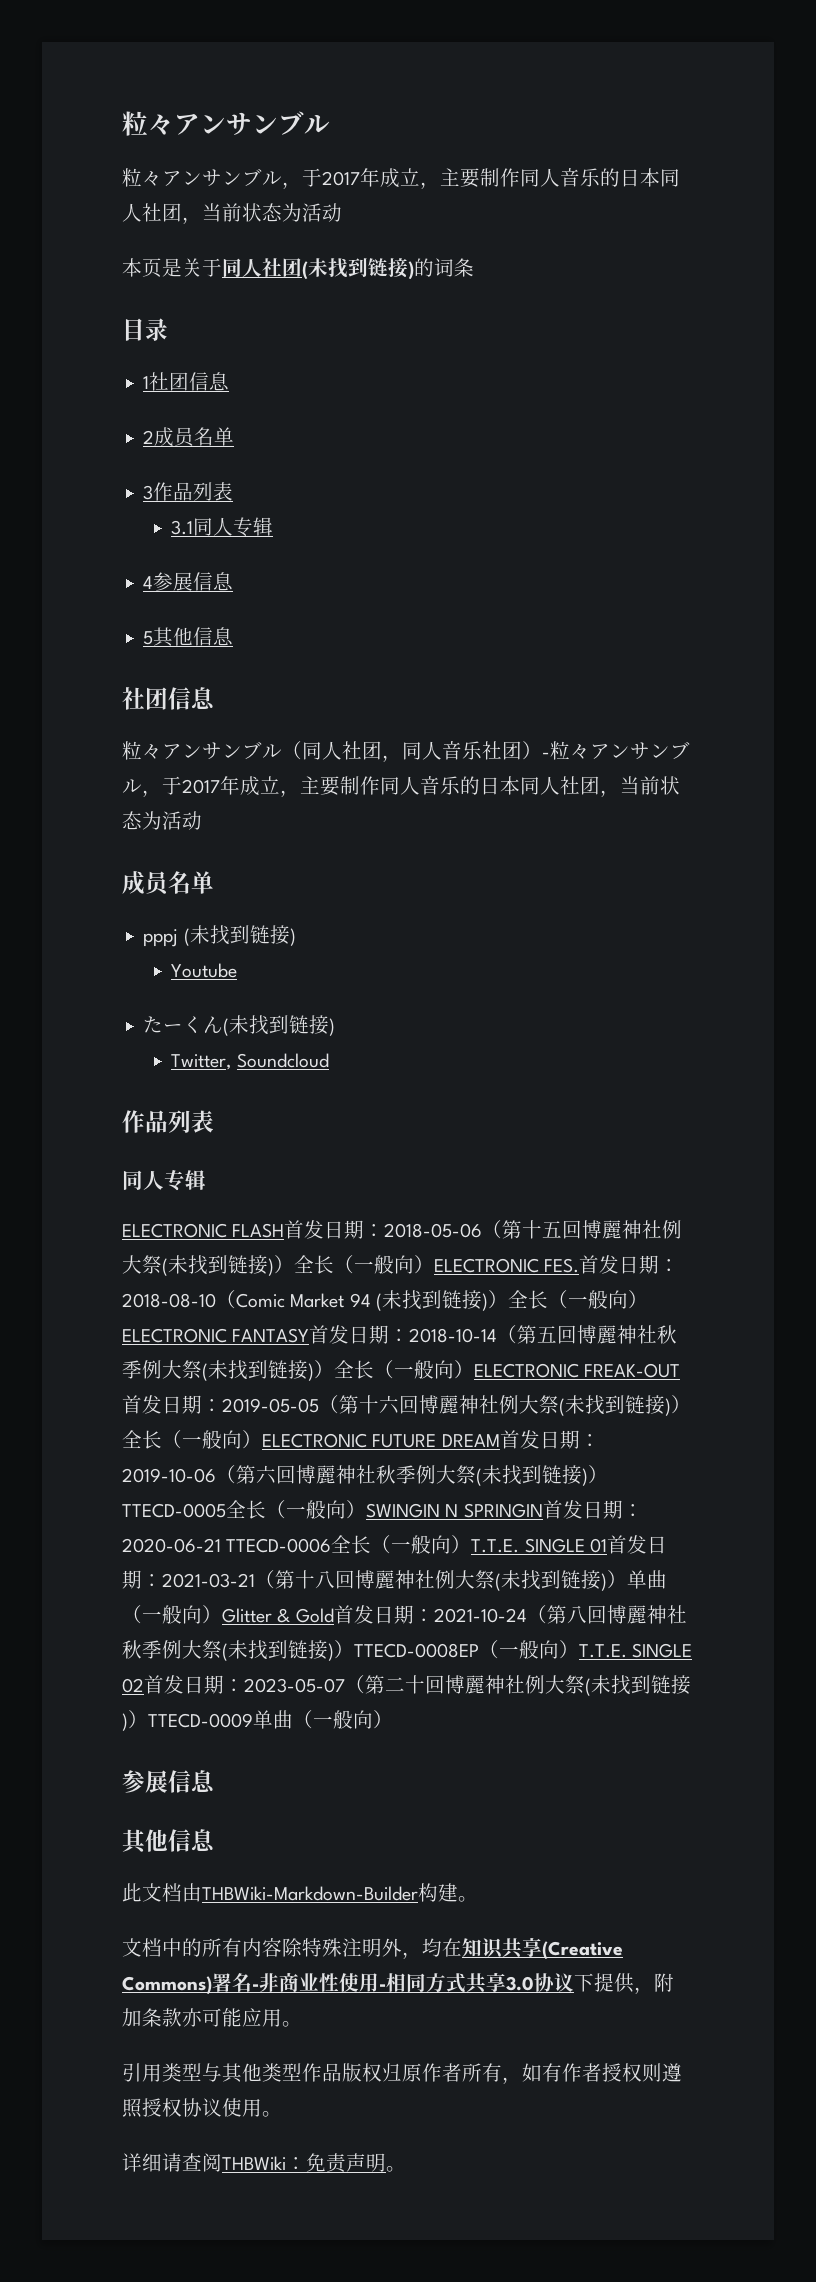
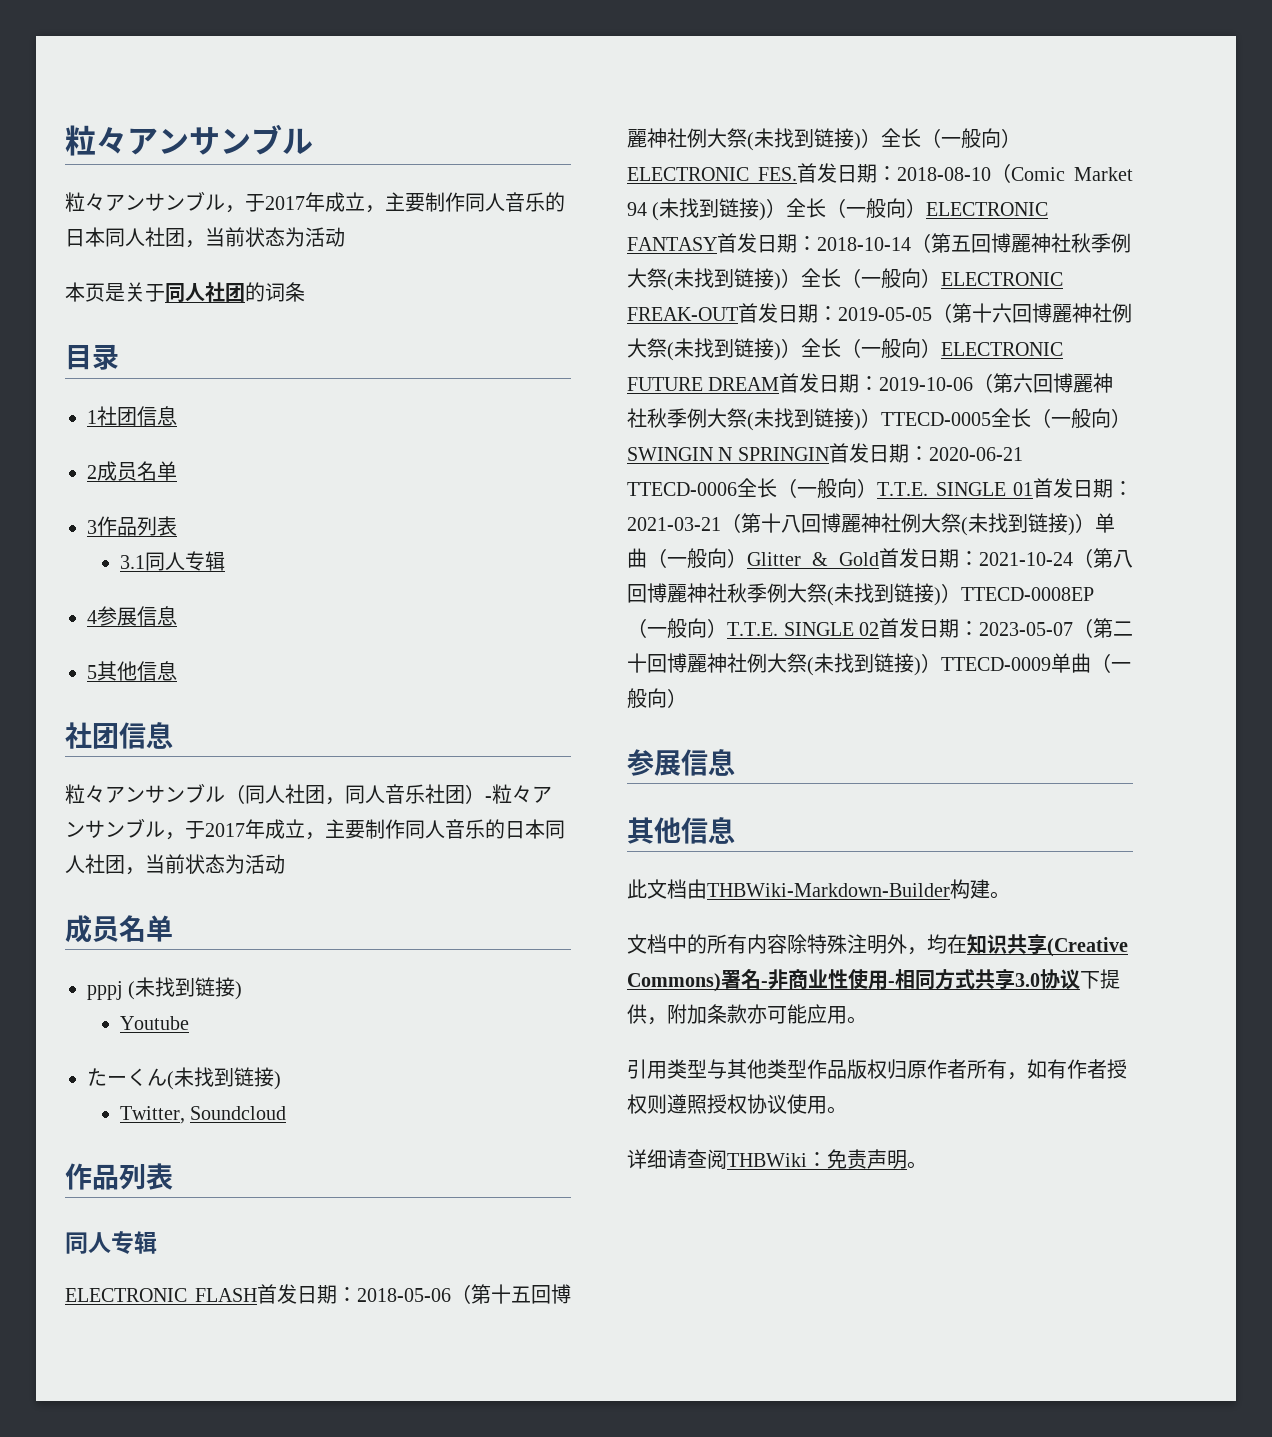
[302,258,414,280] (未找到链接) -> (245, 292) none

